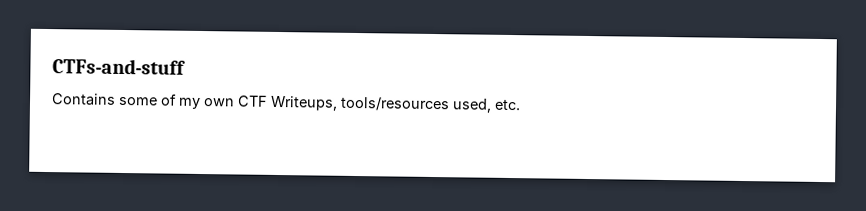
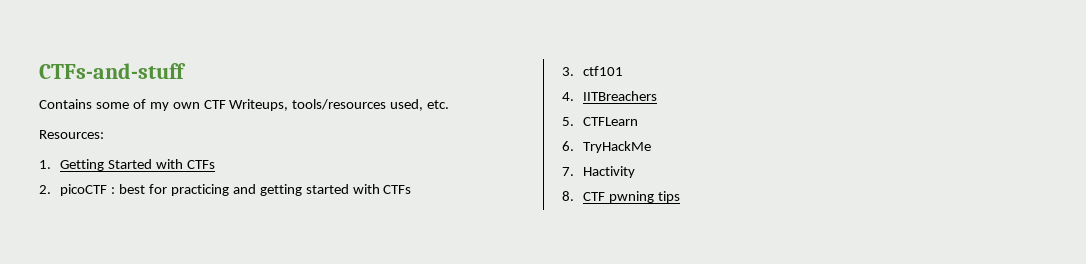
(521, 105) none -> [39,130,104,139] [39,159,215,171] [39,184,412,196] [562,66,624,76] [562,91,658,101] [562,117,639,126] [562,141,652,153] [562,166,636,178] [562,191,681,203] // Resources: // 1. Getting Started with CTFs // 2. picoCTF : best for practicing and getting started with CTFs // 3. ctf101 // 4. IITBreachers // 5. CTFLearn // 6. TryHackMe // 7. Hactivity // 8. CTF pwning tips

